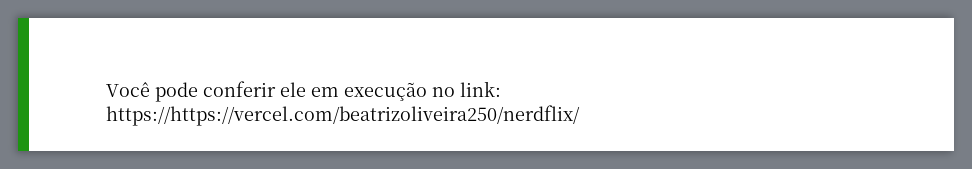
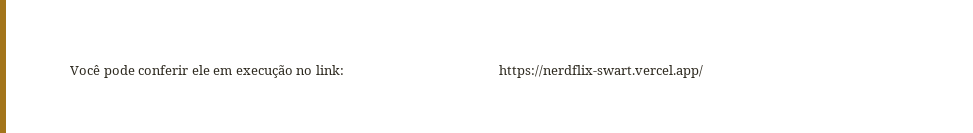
[106,105,580,126] https://https://vercel.com/beatrizoliveira250/nerdflix/ -> [499,65,703,78] https://nerdflix-swart.vercel.app/

